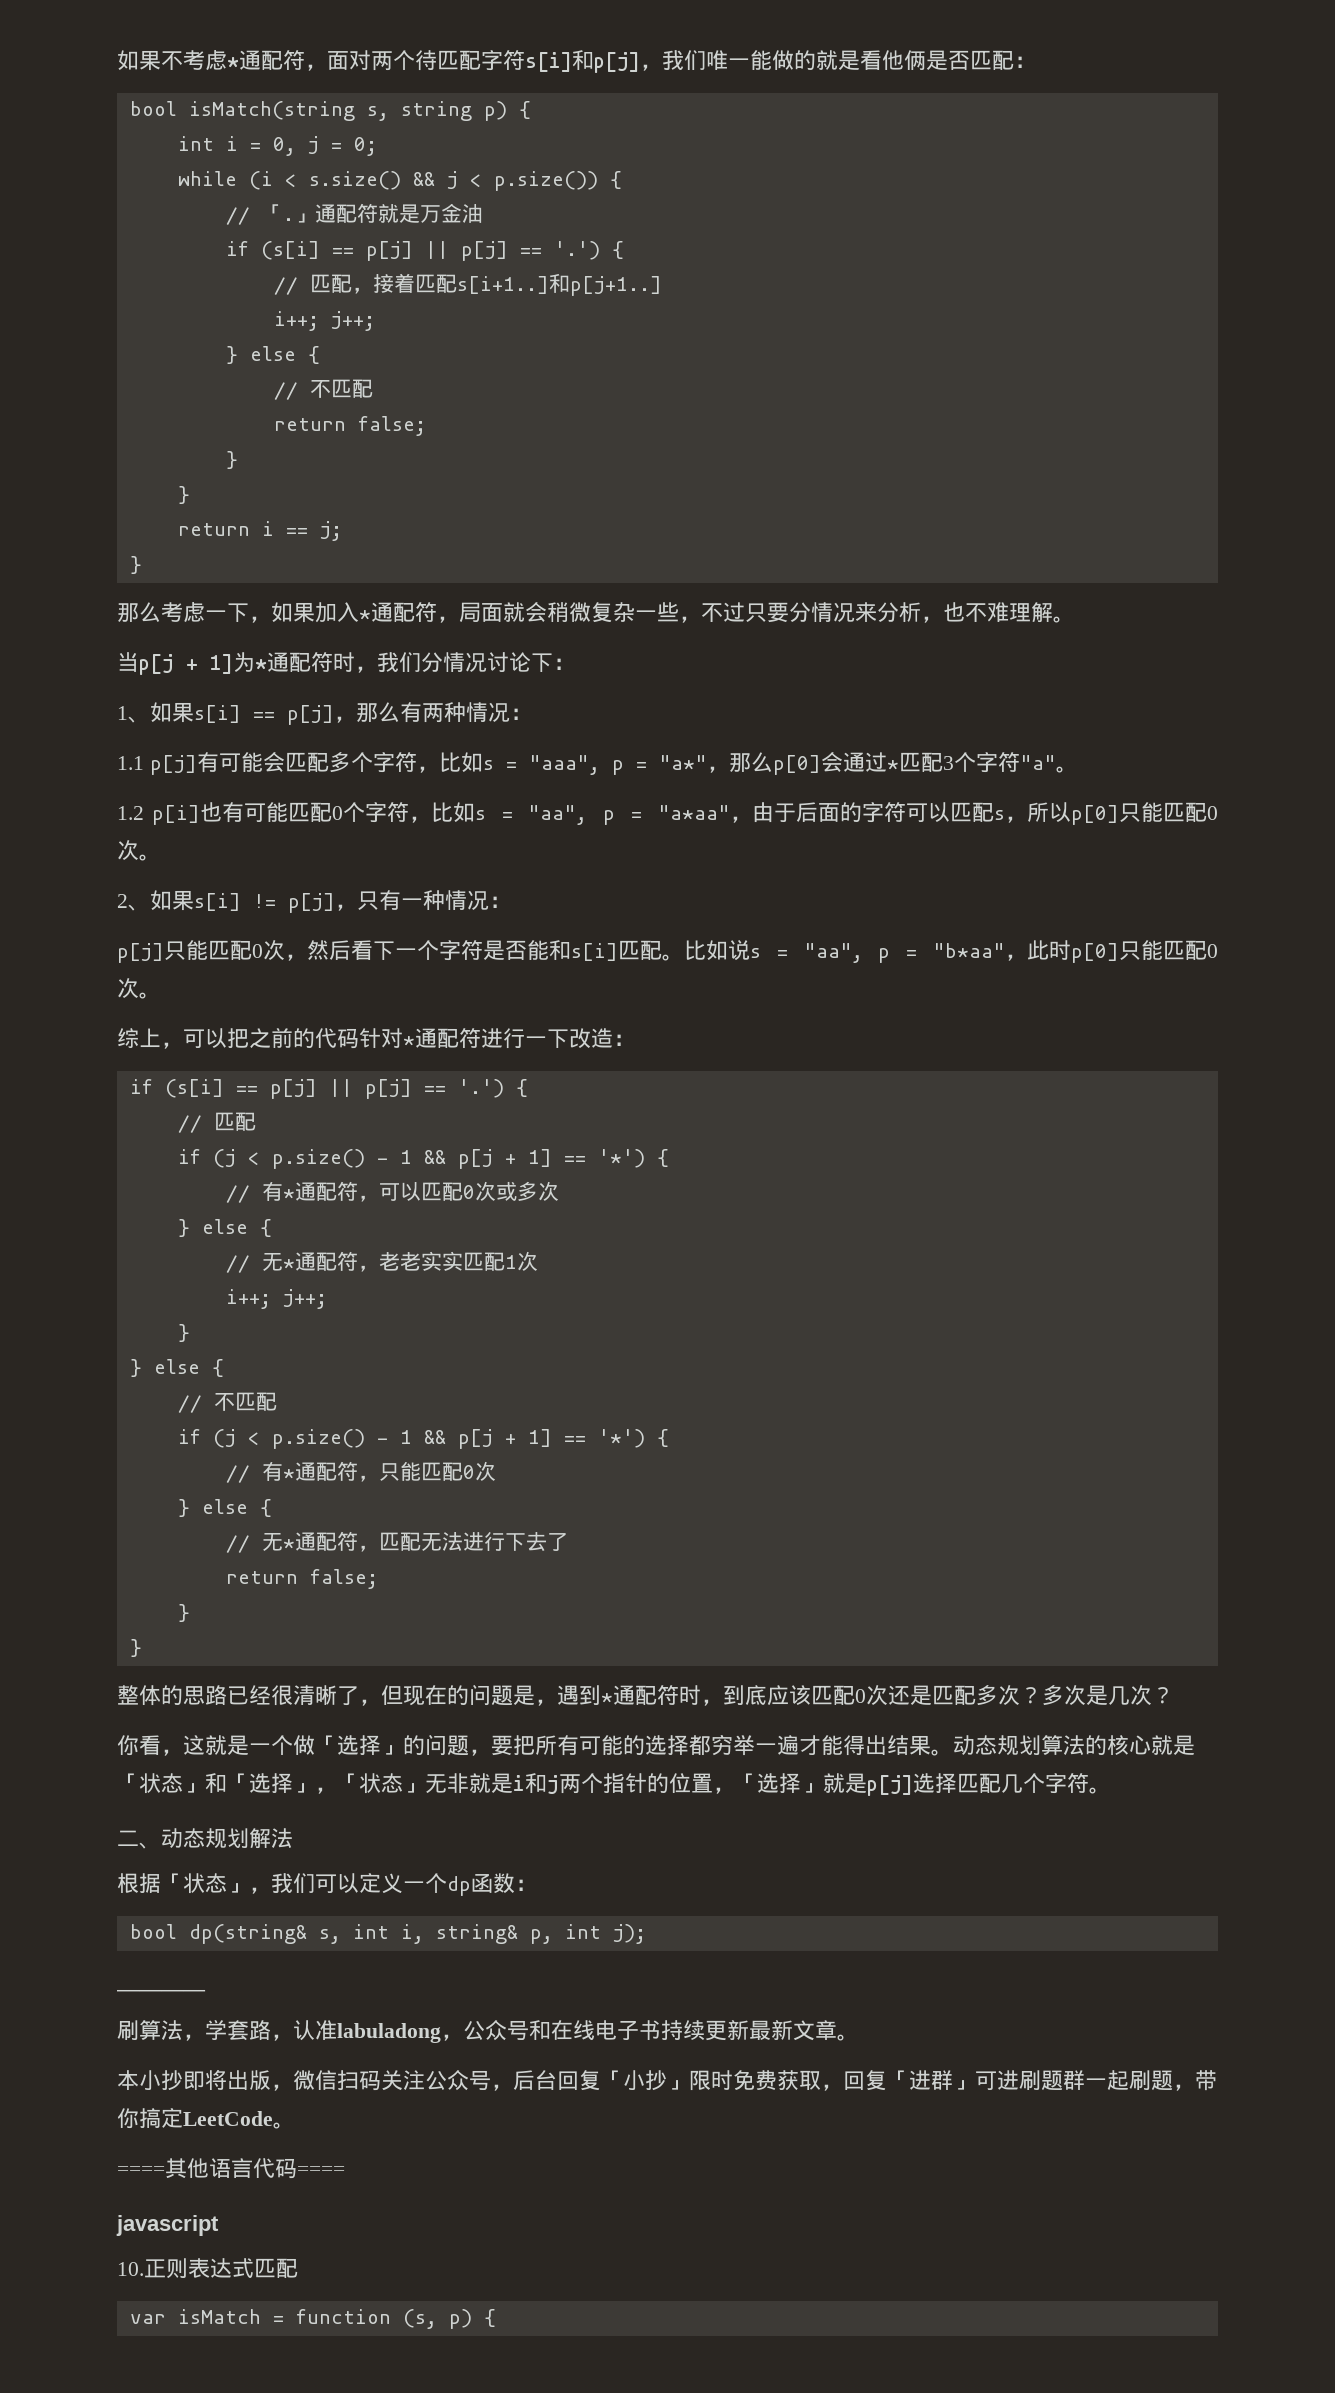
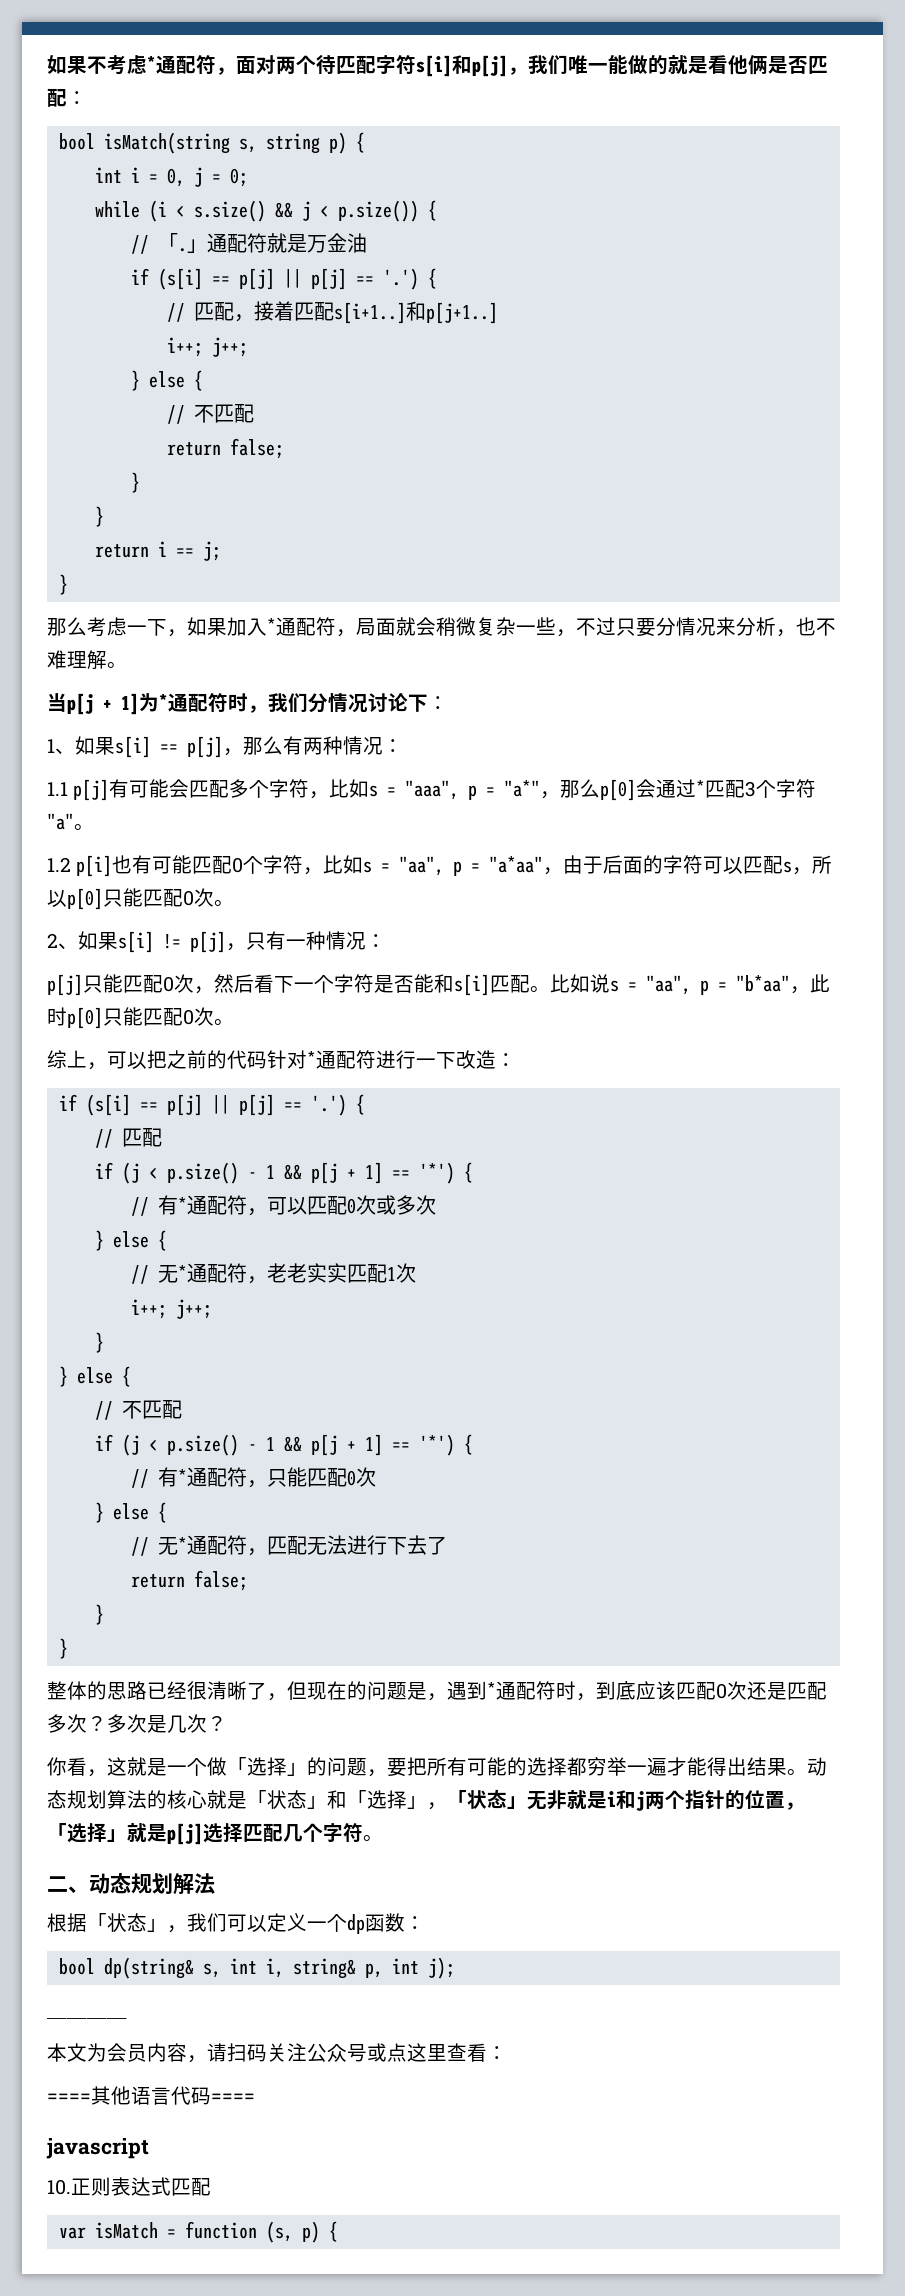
[117,2020,859,2043] [117,2069,1217,2091] [117,2108,295,2129] 刷算法，学套路，认准labuladong，公众号和在线电子书持续更新最新文章。 // 本小抄即将出版，微信扫码关注公众号，后台回复「小抄」限时免费获取，回复「进群」可进刷题群一起刷题，带你搞定LeetCode。 -> [47,2043,507,2063] 本文为会员内容，请扫码关注公众号或点这里查看：

